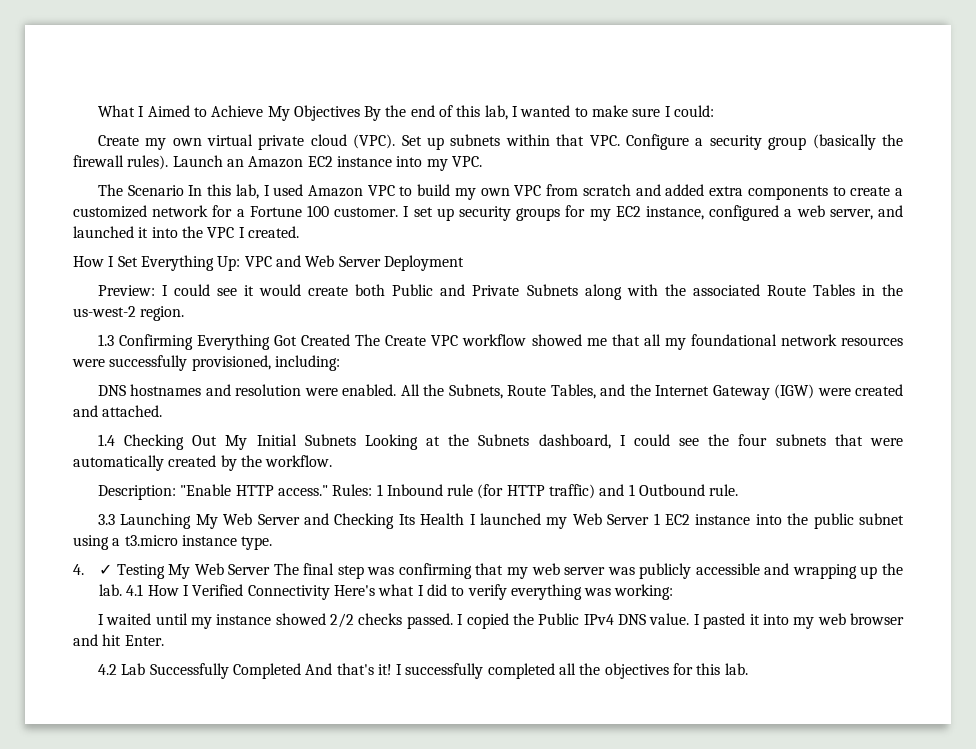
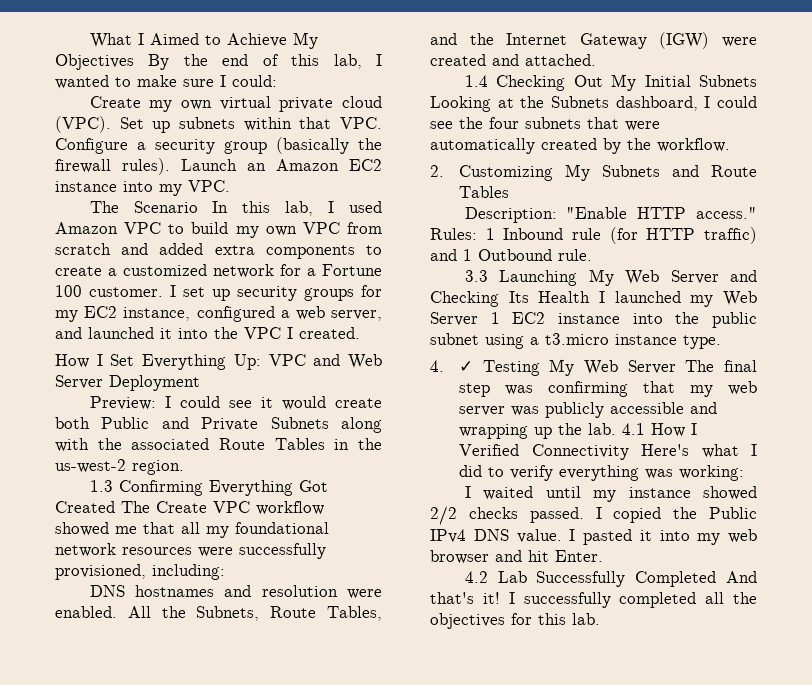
(333, 461) none -> [430,164,757,181] [459,186,510,198] // 2. Customizing My Subnets and Route Tables

